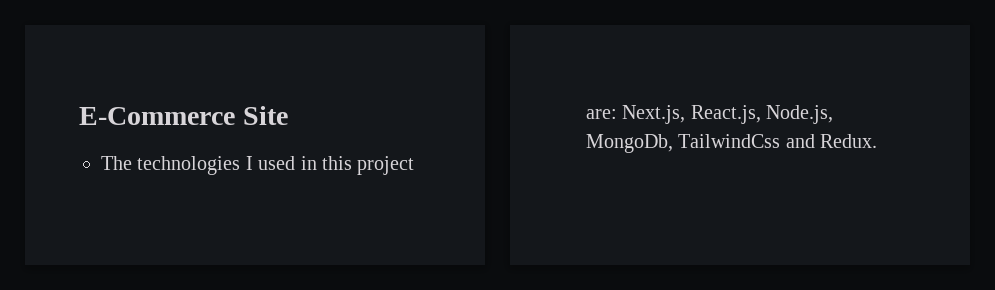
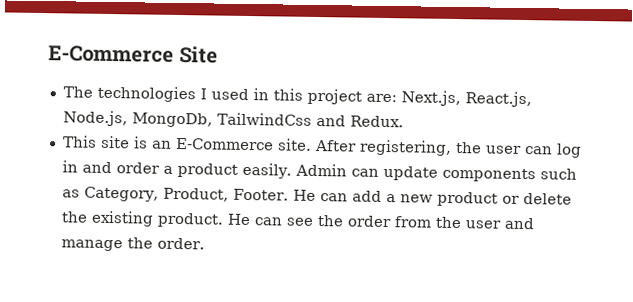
(878, 141) none -> [62,135,582,158] [61,160,577,183] [61,186,572,207] [60,210,535,230] [60,237,205,252] // This site is an E-Commerce site. After registering, the user can log in and order a product easily. Admin can update components such as Category, Product, Footer. He can add a new product or delete the existing product. He can see the order from the user and manage the order.

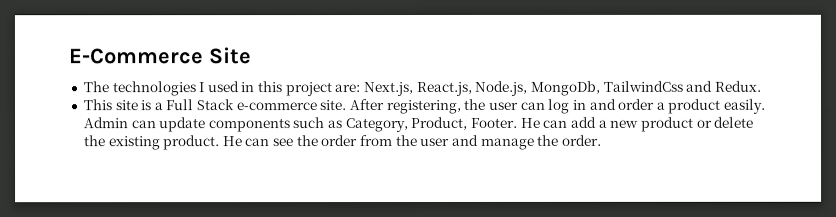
[151,137,274,151] an E-Commerce -> [153,99,318,111] a Full Stack e-commerce

